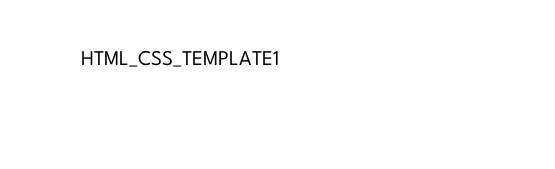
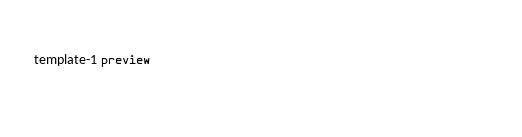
[81,50,279,67] HTML_CSS_TEMPLATE1 -> [34,54,150,67] template-1 preview

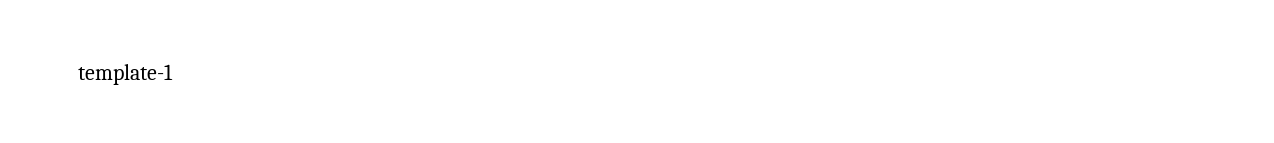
[100,55,150,67] preview -> (173, 74) none

